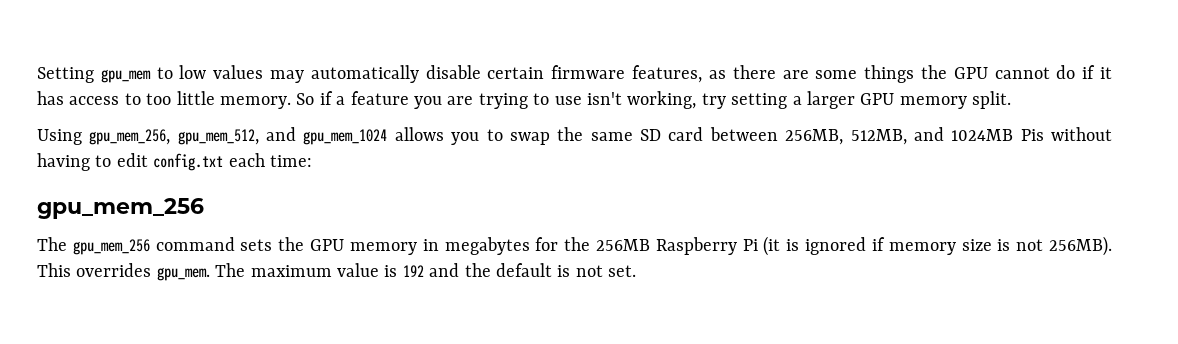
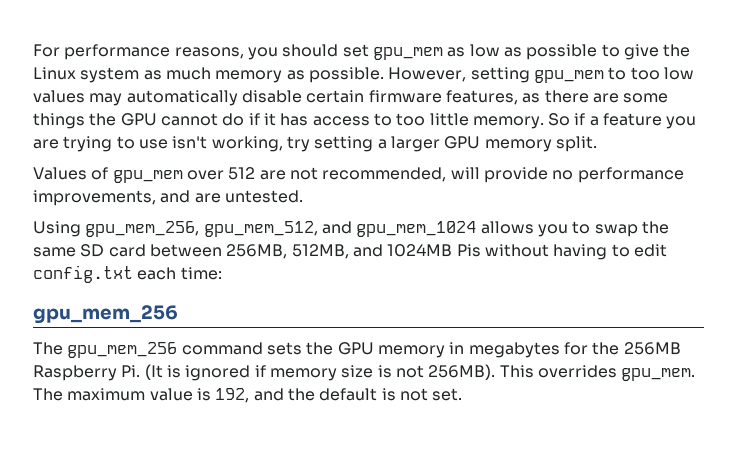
[37,67,94,83] Setting -> [33,44,691,60] [33,67,530,83] For performance reasons, you should set gpu_mem as low as possible to give the Linux system as much memory as possible. However, setting
(173, 73) none -> [630,67,660,80] too
(1012, 100) none -> [33,167,684,183] [33,190,303,206] // Values of gpu_mem over 512 are not recommended, will provide no performance improvements, and are untested.
[742,236,781,256] Pi (it -> [121,364,163,380] Pi. (It
[402,265,424,277] 192 -> [215,388,250,403] 192,

